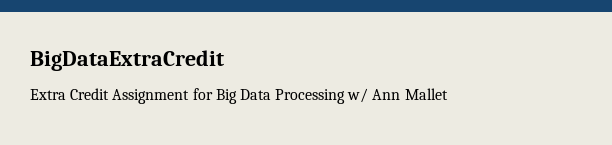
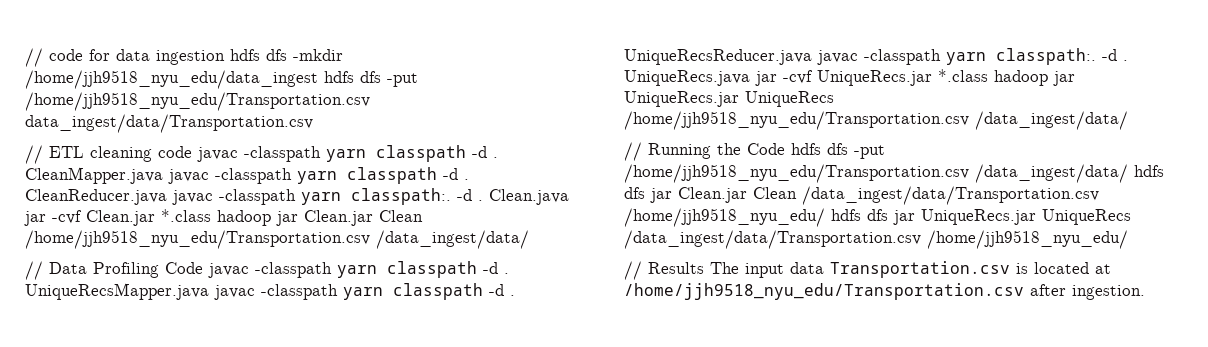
[30,50,224,71] [30,88,448,104] BigDataExtraCredit // Extra Credit Assignment for Big Data Processing w/ Ann Mallet -> [25,48,343,67] [25,70,418,89] [25,92,370,111] [25,114,313,133] [25,145,498,164] [25,167,469,184] [25,188,569,205] [24,209,423,226] [25,230,529,249] [25,261,509,280] [25,283,515,300] [624,48,1128,65] [624,69,1075,86] [624,91,834,107] [624,111,1128,130] [624,142,885,161] [624,164,1164,183] [624,186,1099,205] [624,208,1131,227] [624,230,1128,249] [624,261,1111,280] [624,283,1145,300] // code for data ingestion hdfs dfs -mkdir /home/jjh9518_nyu_edu/data_ingest hdfs dfs -put /home/jjh9518_nyu_edu/Transportation.csv data_ingest/data/Transportation.csv // // ETL cleaning code javac -classpath yarn classpath -d . CleanMapper.java javac -classpath yarn classpath -d . CleanReducer.java javac -classpath yarn classpath:. -d . Clean.java jar -cvf Clean.jar *.class hadoop jar Clean.jar Clean /home/jjh9518_nyu_edu/Transportation.csv /data_ingest/data/ // // Data Profiling Code javac -classpath yarn classpath -d . UniqueRecsMapper.java javac -classpath yarn classpath -d . UniqueRecsReducer.java javac -classpath yarn classpath:. -d . UniqueRecs.java jar -cvf UniqueRecs.jar *.class hadoop jar UniqueRecs.jar UniqueRecs /home/jjh9518_nyu_edu/Transportation.csv /data_ingest/data/ // // Running the Code hdfs dfs -put /home/jjh9518_nyu_edu/Transportation.csv /data_ingest/data/ hdfs dfs jar Clean.jar Clean /data_ingest/data/Transportation.csv /home/jjh9518_nyu_edu/ hdfs dfs jar UniqueRecs.jar UniqueRecs /data_ingest/data/Transportation.csv /home/jjh9518_nyu_edu/ // // Results The input data Transportation.csv is located at /home/jjh9518_nyu_edu/Transportation.csv after ingestion.

